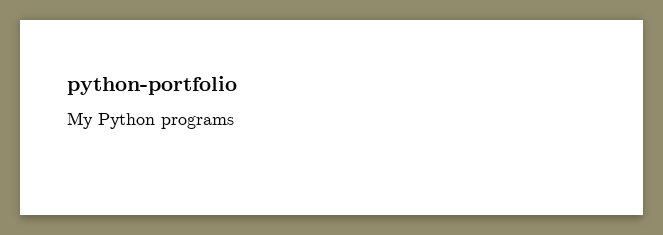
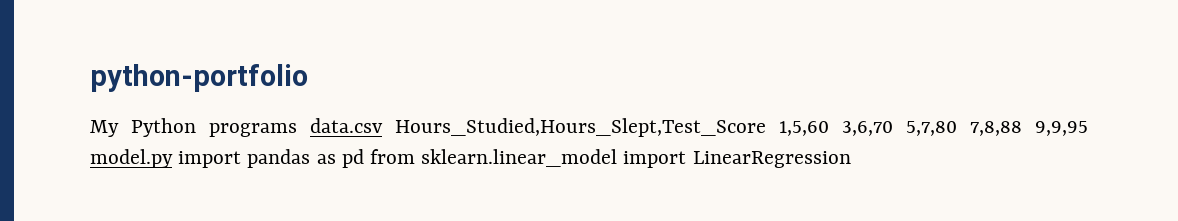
(234, 122) none -> [310,118,1088,137] [90,149,851,168] data.csv Hours_Studied,Hours_Slept,Test_Score 1,5,60 3,6,70 5,7,80 7,8,88 9,9,95 model.py import pandas as pd from sklearn.linear_model import LinearRegression

